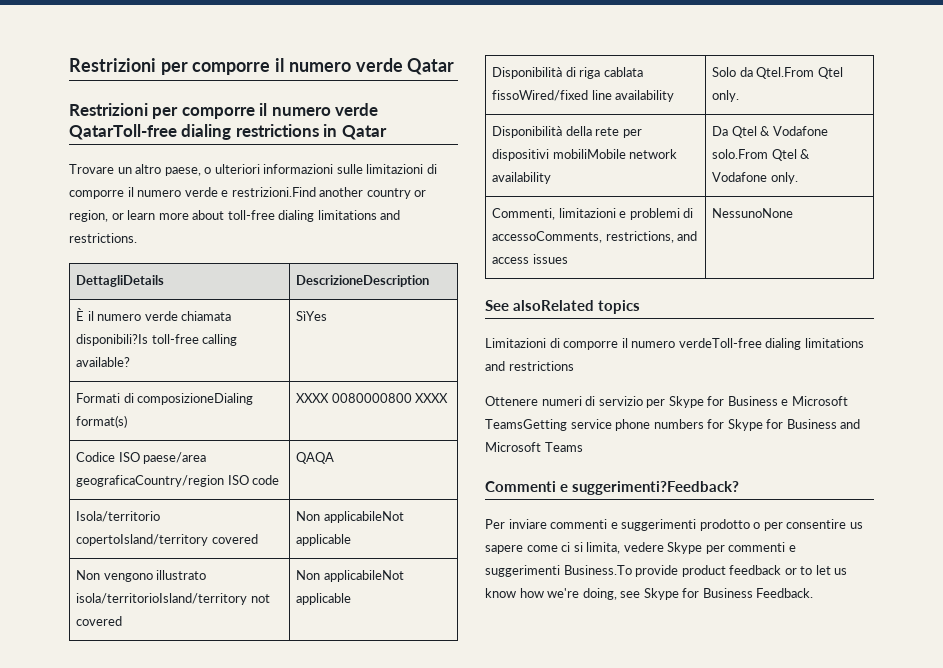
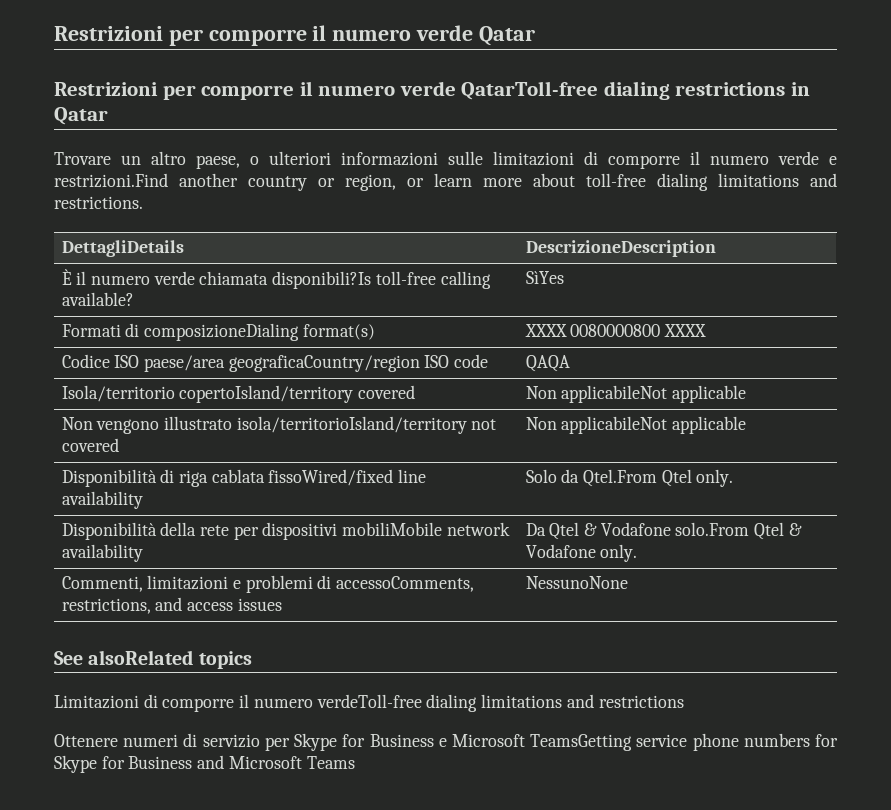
[485,481,740,495] [485,519,863,531] [485,542,796,554] [485,565,848,577] [485,588,814,600] // Commenti e suggerimenti?Feedback? // Per inviare commenti e suggerimenti prodotto o per consentire us sapere come ci si limita, vedere Skype per commenti e suggerimenti Business.To provide product feedback or to let us know how we're doing, see Skype for Business Feedback. -> (355, 762) none

